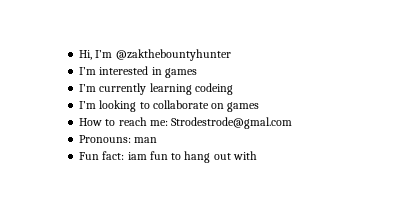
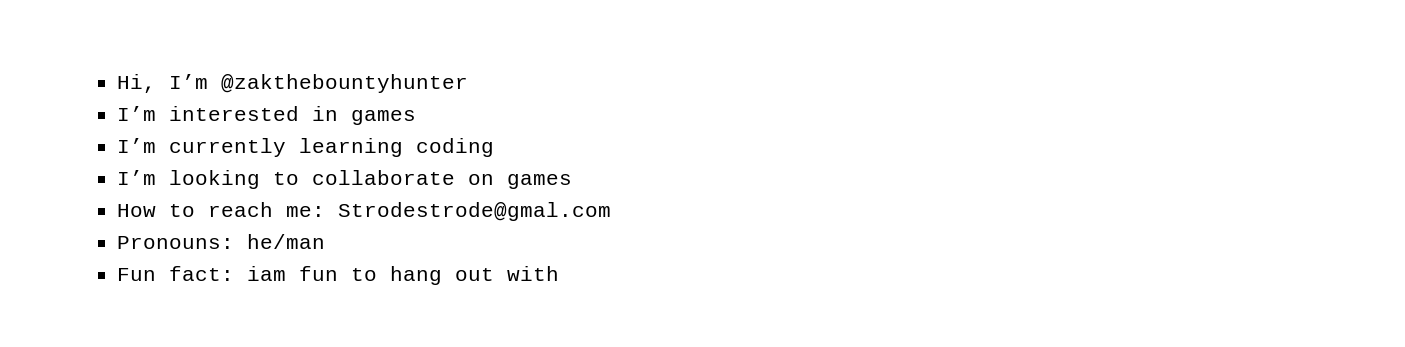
[194,83,233,95] codeing -> [416,138,495,157] coding
[134,137,158,143] man -> [247,234,326,249] he/man

